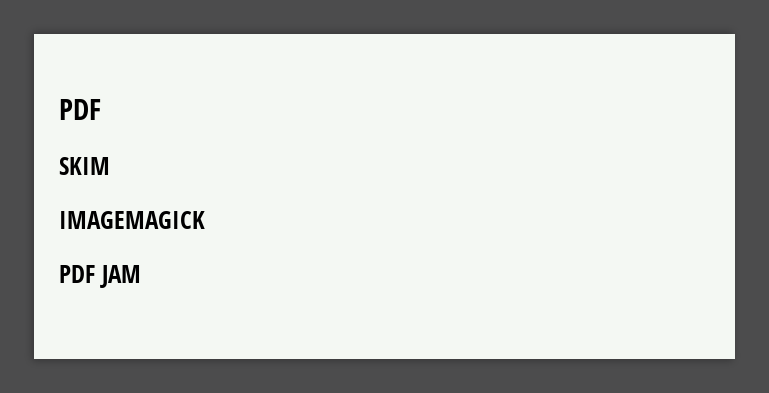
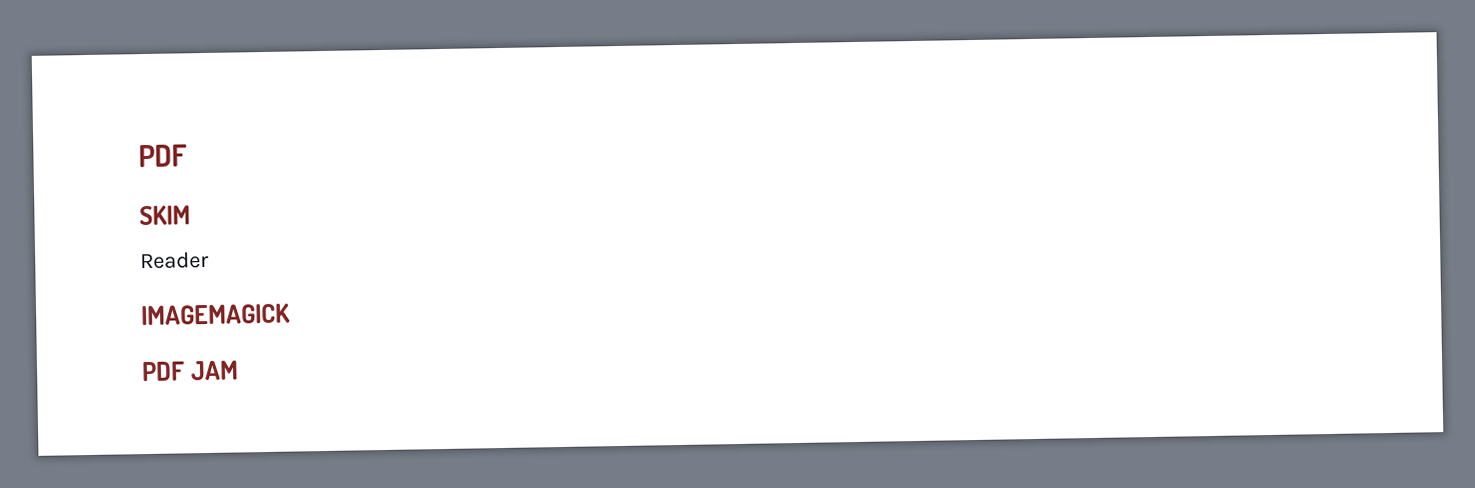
(110, 166) none -> [140,251,209,270] // Reader

